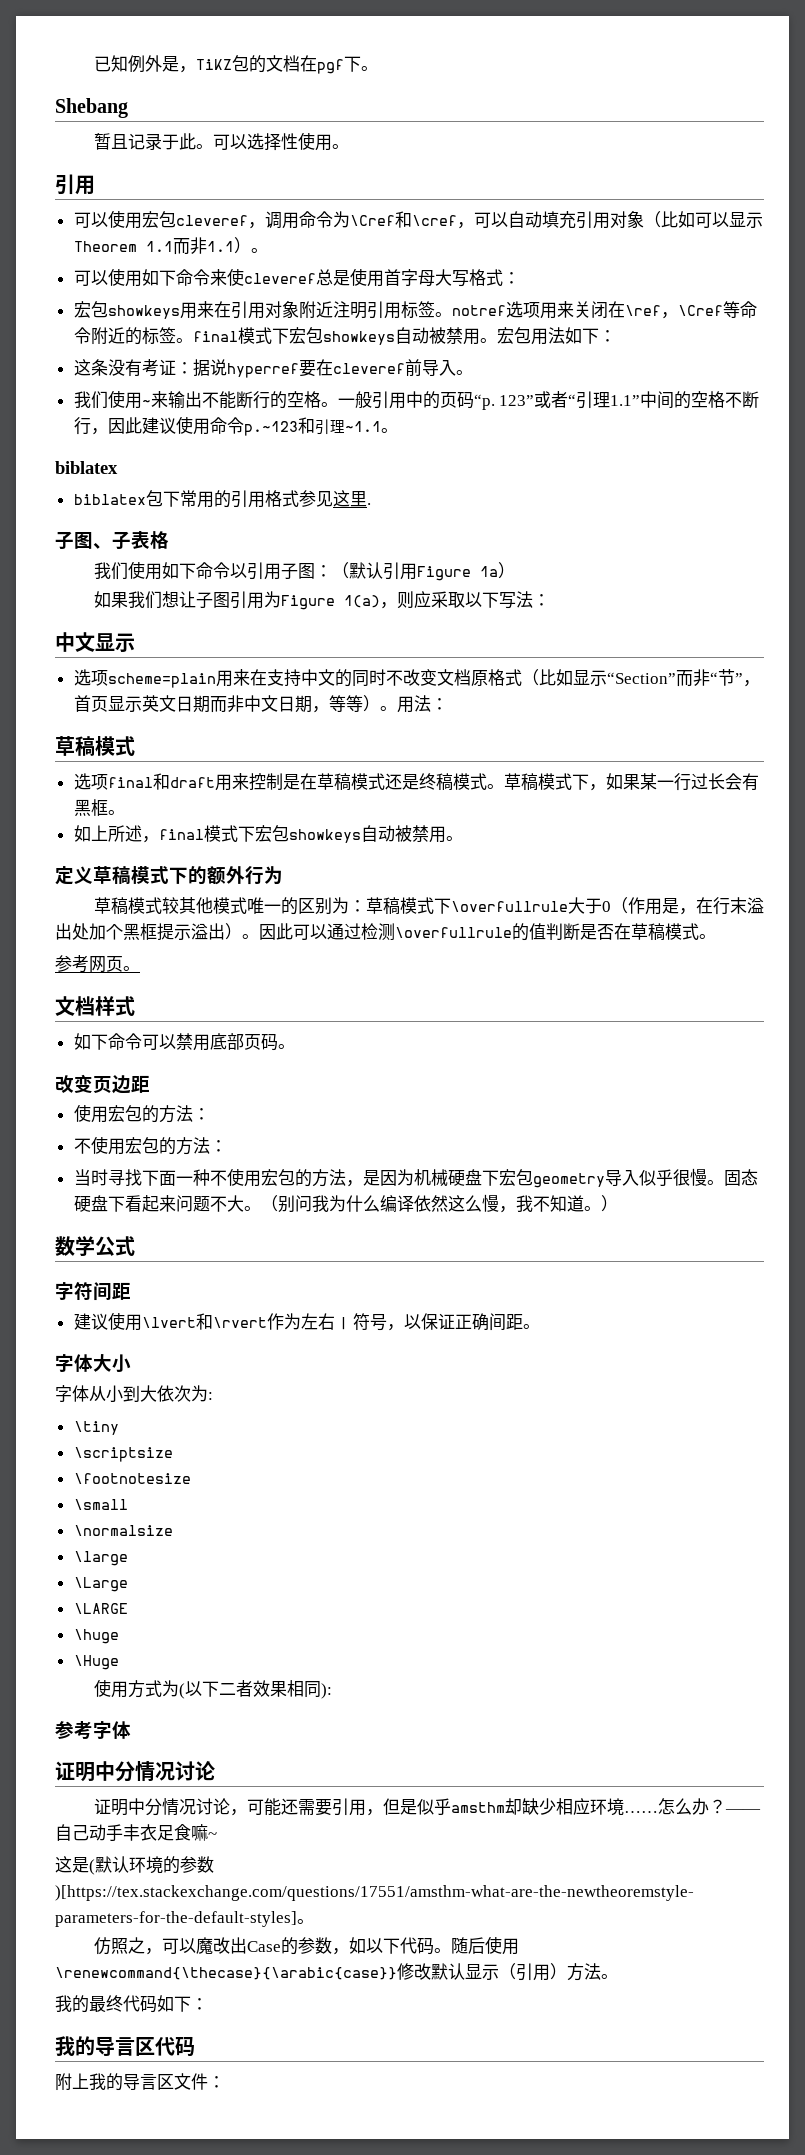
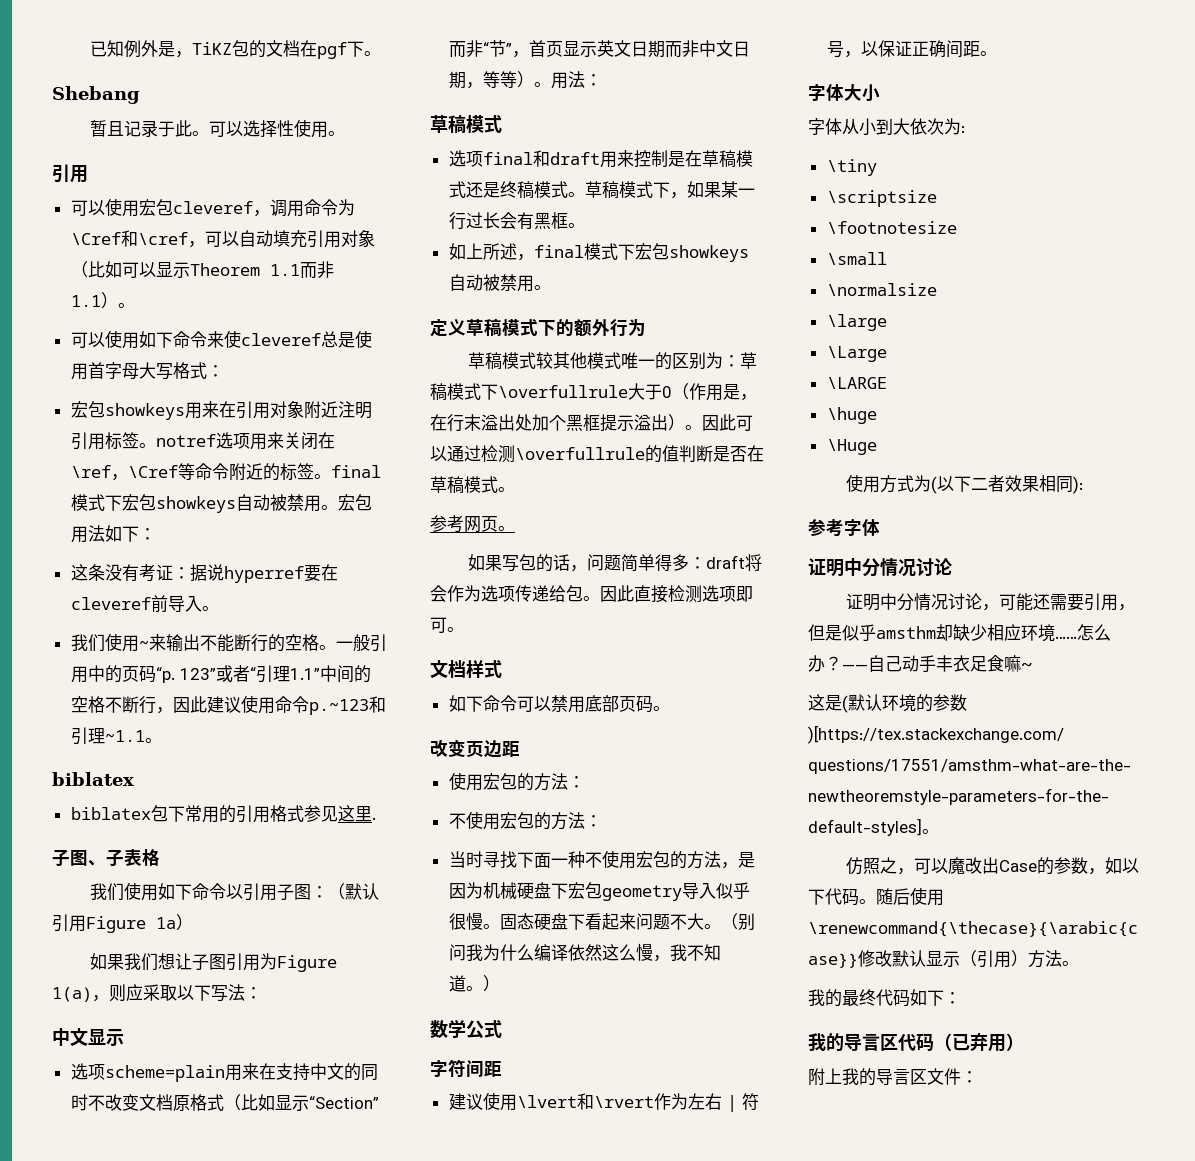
(140, 968) none -> [468,554,763,572] [430,585,753,603] [430,617,464,633] // 如果写包的话，问题简单得多：draft将会作为选项传递给包。因此直接检测选项即可。
(195, 2046) none -> [934,1033,1024,1052] （已弃用）

